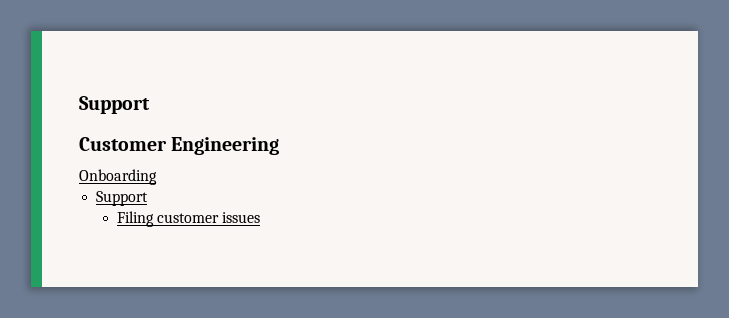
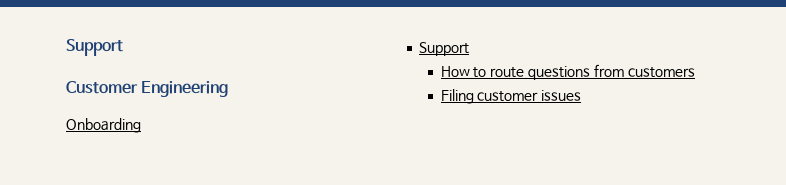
(149, 198) none -> [440,64,695,80] // How to route questions from customers

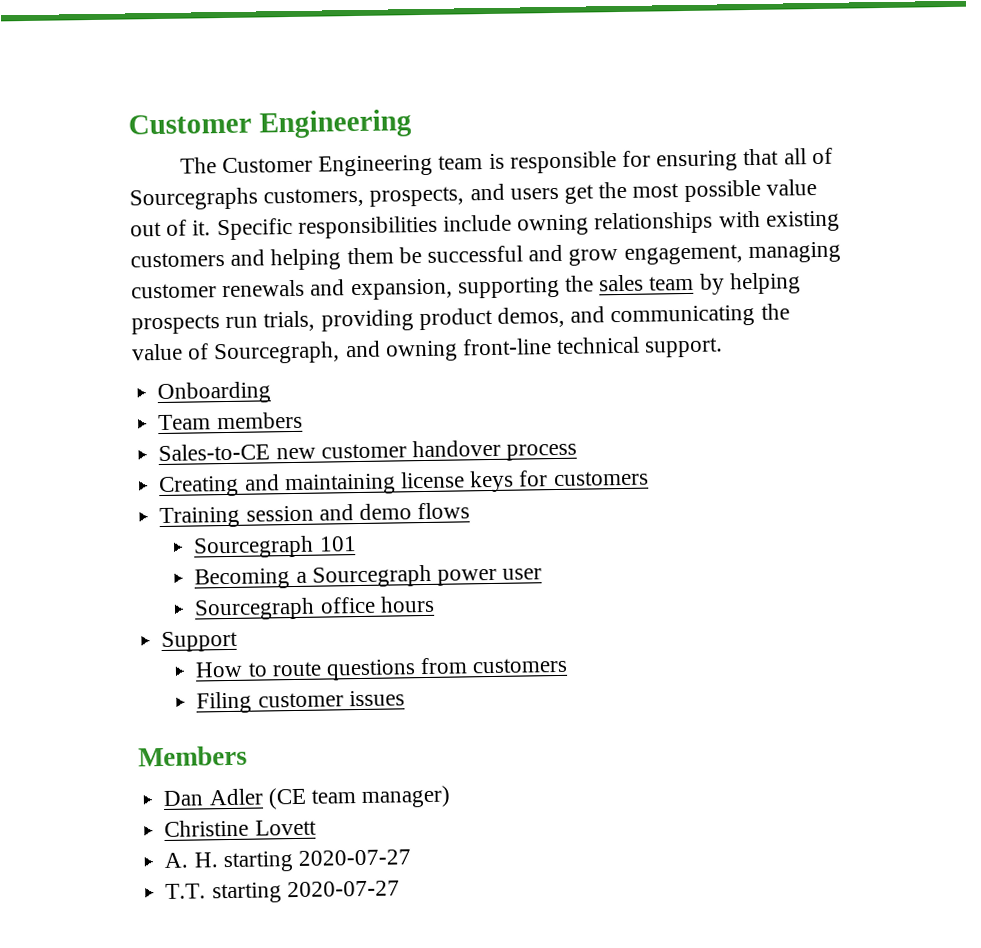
[66,39,123,56] Support // -> (128, 124) none
[66,118,141,133] Onboarding -> [179,147,833,177] [129,179,817,211] [130,210,840,241] [130,241,841,271] [131,272,801,301] [131,303,790,335] [131,336,724,365] [157,381,272,405] [158,411,303,431] [158,439,578,462] [159,470,649,498] [159,502,471,529] [193,535,357,559] [194,564,543,590] [194,595,435,621] The Customer Engineering team is responsible for ensuring that all of Sourcegraphs customers, prospects, and users get the most possible value out of it. Specific responsibilities include owning relationships with existing customers and helping them be successful and grow engagement, managing customer renewals and expansion, supporting the sales team by helping prospects run trials, providing product demos, and communicating the value of Sourcegraph, and owning front-line technical support. // Onboarding // Team members // Sales-to-CE new customer handover process // Creating and maintaining license keys for customers // Training session and demo flows // Sourcegraph 101 // Becoming a Sourcegraph power user // Sourcegraph office hours
(582, 95) none -> [138,745,248,767] [163,785,452,810] [164,819,317,837] [164,849,411,873] [165,880,400,904] // Members // Dan Adler (CE team manager) // Christine Lovett // A. H. starting 2020-07-27 // T.T. starting 2020-07-27

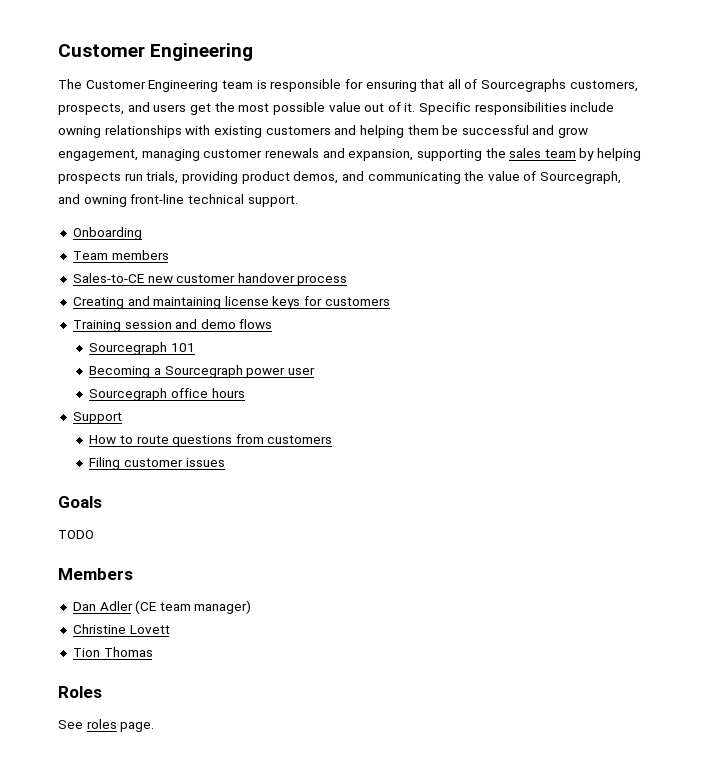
(405, 698) none -> [58,496,102,508] [58,530,94,539] // Goals // TODO
[164,849,411,873] [165,880,400,904] A. H. starting 2020-07-27 // T.T. starting 2020-07-27 -> [72,647,153,657] [58,686,102,698] [58,719,155,732] Tion Thomas // Roles // See roles page.

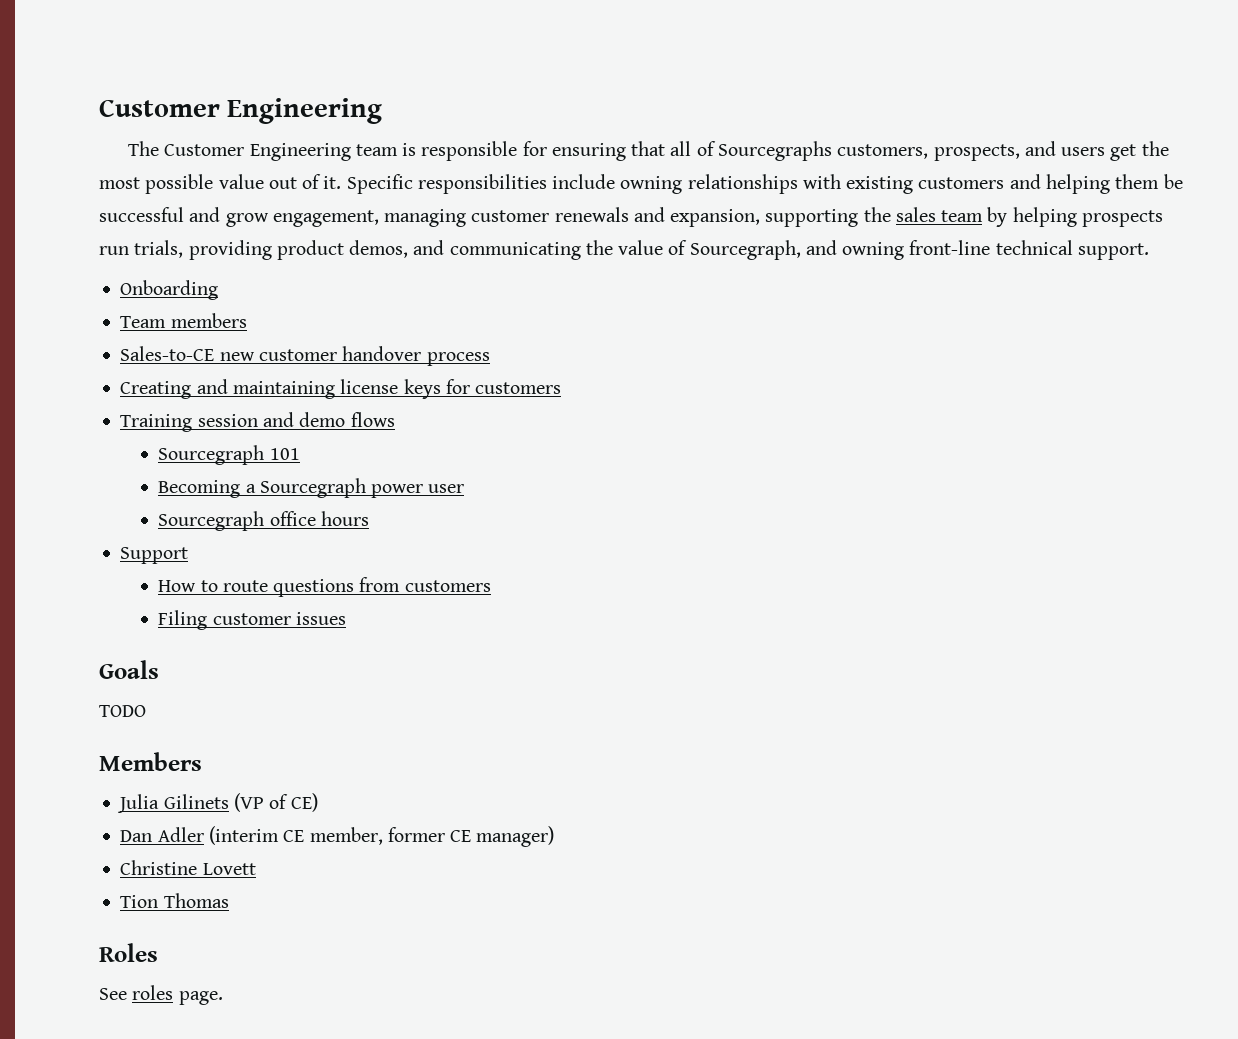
[72,600,191,614] Dan Adler (CE team -> [117,793,318,813] [120,826,472,845] Julia Gilinets (VP of CE) // Dan Adler (interim CE member, former CE

